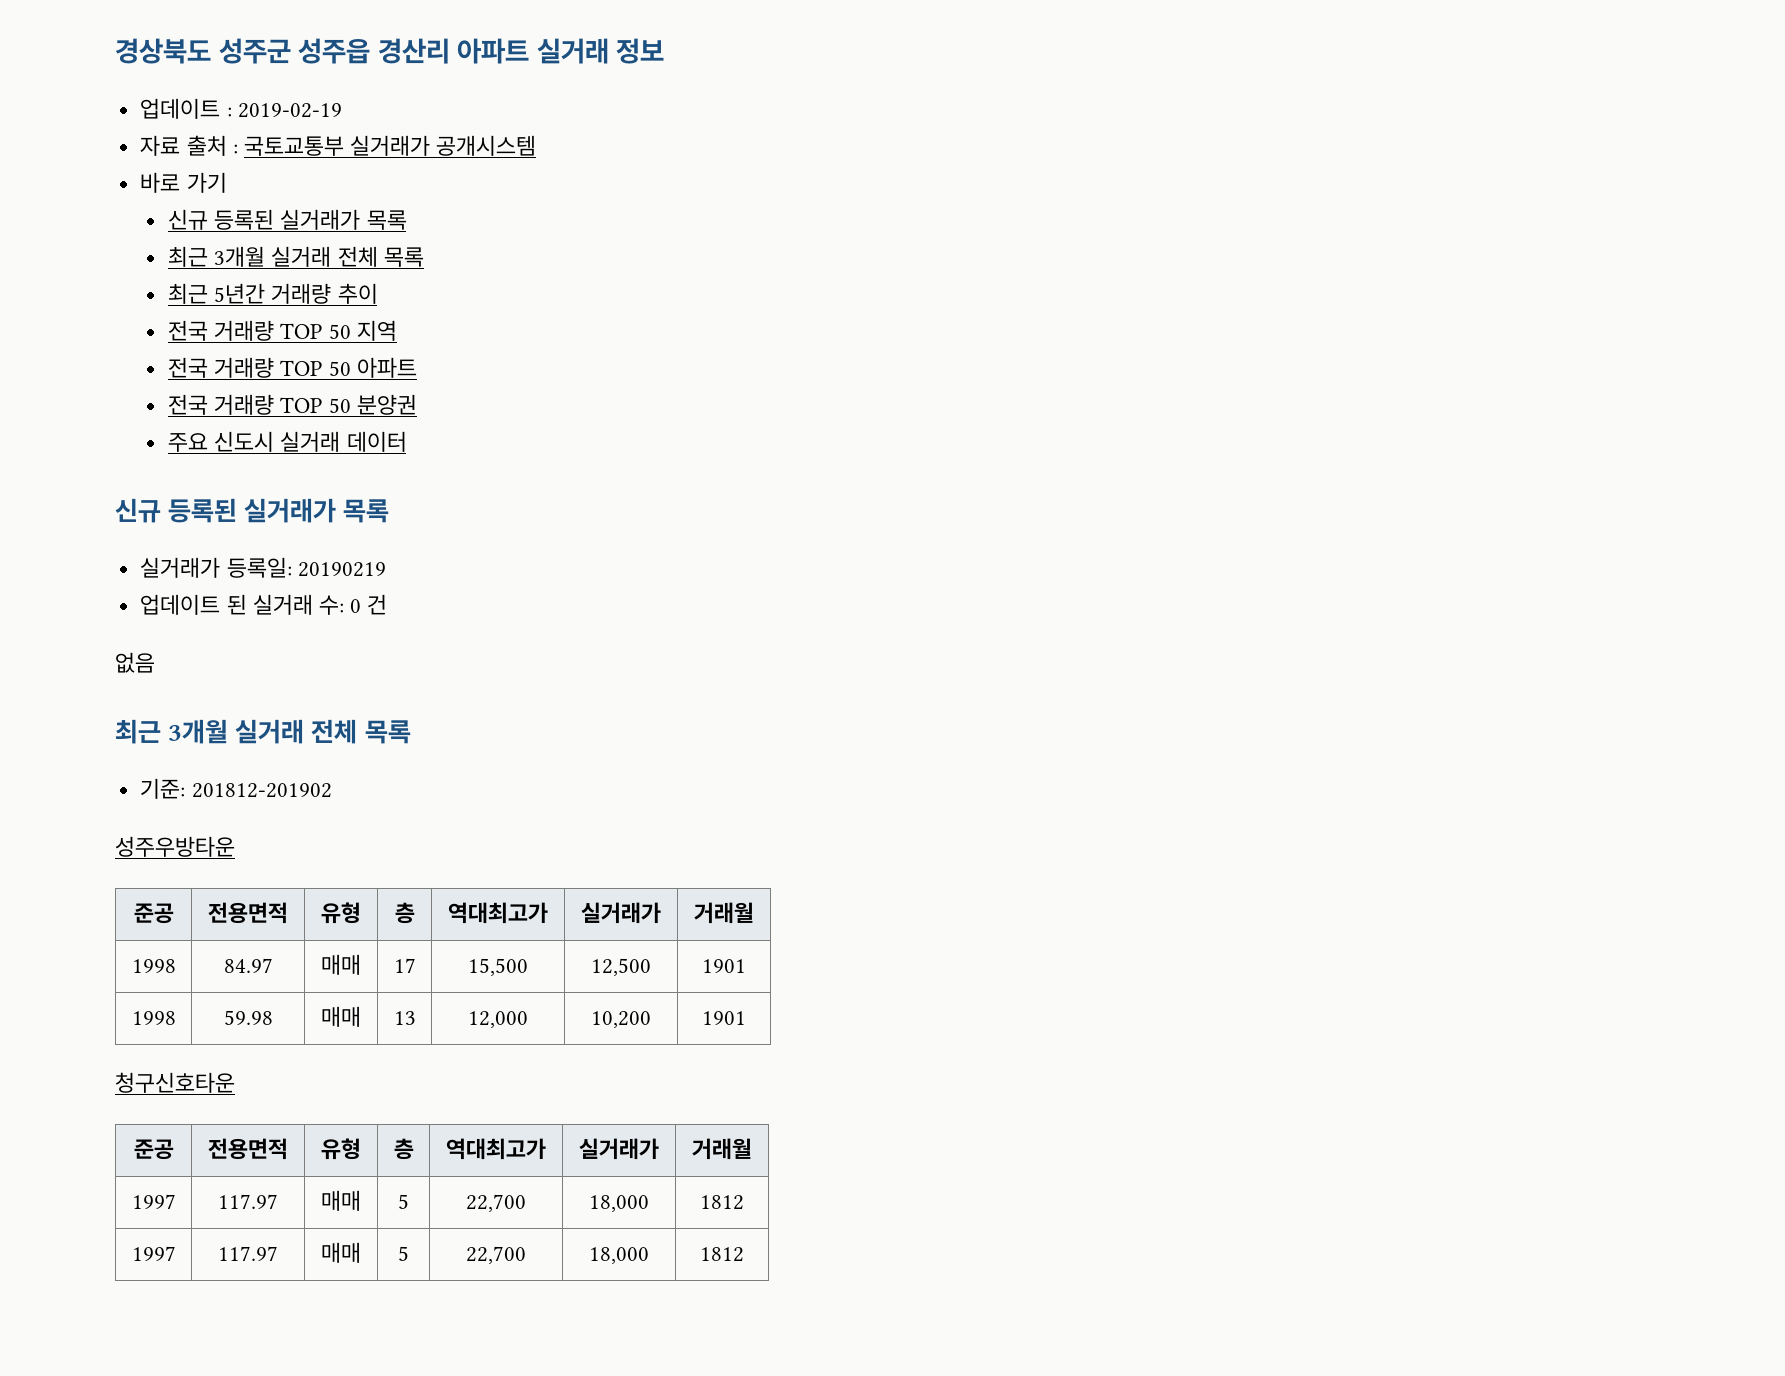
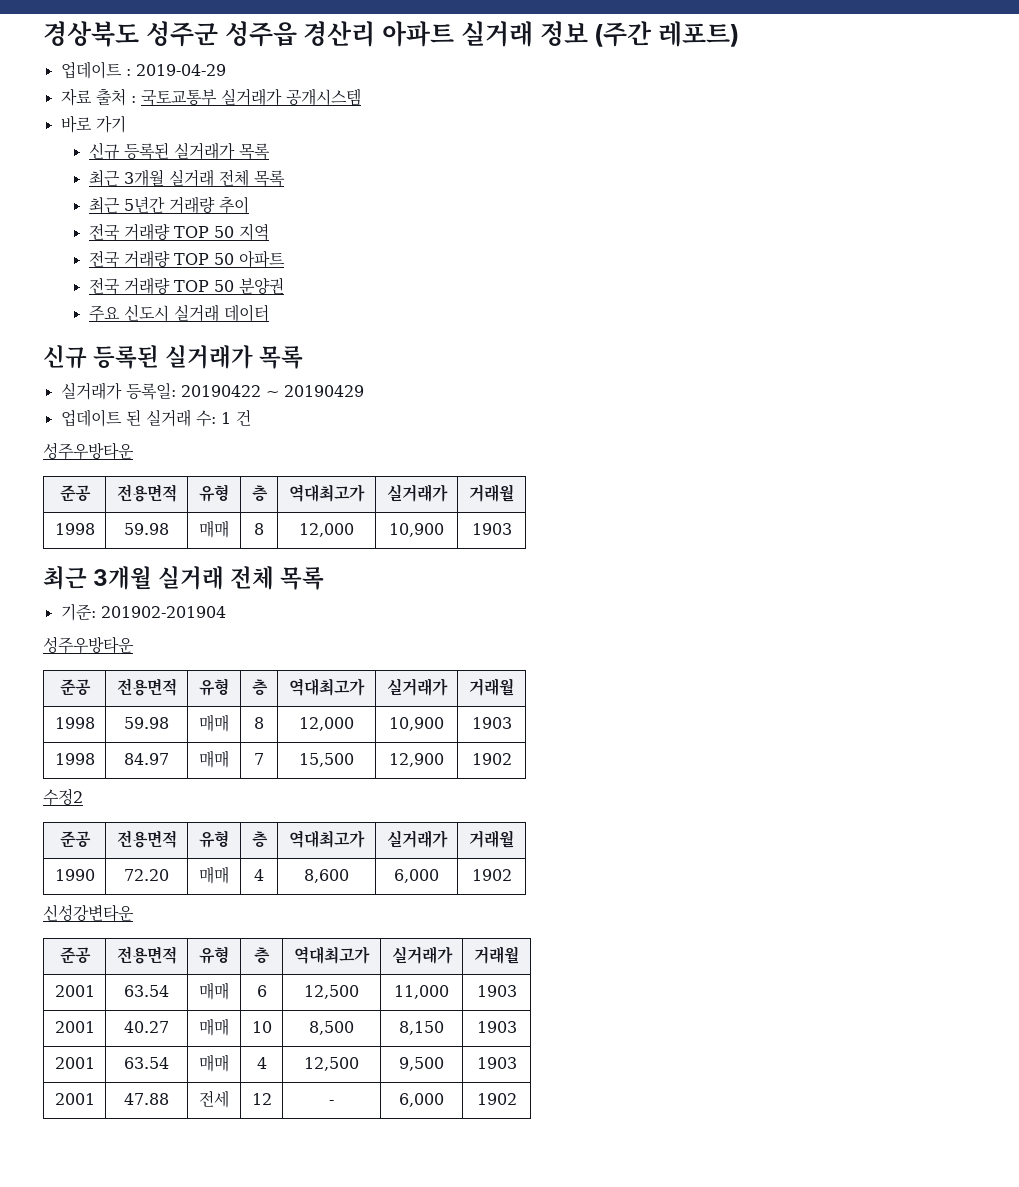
(665, 51) none -> [594,21,739,47] (주간 레포트)
[237,103,342,118] 2019-02-19 -> [135,64,226,76] 2019-04-29
[297,562,386,577] 20190219 -> [180,385,364,397] 20190422 ~ 20190429
[350,599,362,613] 0 -> [220,412,231,424] 1
[115,652,155,673] [115,719,411,744] [140,778,332,799] [115,836,235,857] [133,903,174,924] [208,902,288,924] [321,902,361,924] [394,902,415,924] [448,902,548,924] [581,902,661,924] [694,902,754,924] [131,959,176,973] [223,958,273,973] [321,954,361,975] [393,958,416,973] [468,958,528,976] [591,958,651,976] [702,959,746,973] [131,1011,176,1025] [223,1010,273,1025] [321,1006,361,1027] [393,1011,416,1025] [468,1011,528,1028] [591,1011,651,1028] [702,1011,746,1025] [115,1072,235,1093] [133,1139,174,1160] [208,1138,288,1160] [321,1138,361,1160] [393,1138,414,1160] [446,1138,546,1160] [579,1138,659,1160] [692,1138,752,1160] [131,1194,176,1209] [218,1194,278,1209] [321,1190,361,1211] [398,1194,409,1209] [466,1194,526,1212] [589,1195,649,1212] [700,1195,744,1210] [131,1246,176,1261] [218,1246,278,1261] [321,1242,361,1263] [398,1246,409,1261] [466,1246,526,1264] [589,1247,649,1264] [700,1247,744,1262] // 없음 // 최근 3개월 실거래 전체 목록 // 기준: 201812-201902 // 성주우방타운 // 준공 | 전용면적 | 유형 | 층 | 역대최고가 | 실거래가 | 거래월 // 1998 | 84.97 | 매매 | 17 | 15,500 | 12,500 | 1901 // 1998 | 59.98 | 매매 | 13 | 12,000 | 10,200 | 1901 // 청구신호타운 // 준공 | 전용면적 | 유형 | 층 | 역대최고가 | 실거래가 | 거래월 // 1997 | 117.97 | 매매 | 5 | 22,700 | 18,000 | 1812 // 1997 | 117.97 | 매매 | 5 | 22,700 | 18,000 | 1812 -> [43,442,134,460] [59,485,91,501] [116,484,177,502] [199,484,229,502] [251,485,268,501] [289,484,365,502] [386,484,448,502] [469,484,514,502] [54,523,95,535] [124,523,169,535] [199,520,229,538] [254,523,264,535] [299,523,354,537] [389,523,444,537] [471,523,512,535] [43,566,325,590] [60,603,226,621] [43,636,134,654] [59,679,91,695] [116,678,177,696] [199,678,229,696] [251,679,268,695] [289,678,365,696] [386,678,448,696] [469,678,514,696] [54,717,95,729] [124,717,169,729] [199,714,229,732] [254,717,264,729] [299,717,354,731] [389,717,444,731] [471,717,512,729] [54,753,95,765] [124,753,169,765] [199,750,229,768] [254,753,264,765] [299,753,354,767] [389,753,444,767] [471,753,512,765] [43,788,83,806] [59,831,91,847] [116,830,177,848] [199,830,229,848] [251,831,268,847] [289,830,365,848] [386,830,448,848] [469,830,514,848] [54,869,95,881] [124,869,169,881] [199,866,229,884] [254,869,264,881] [304,869,349,883] [394,869,439,883] [471,869,512,881] [43,904,134,922] [59,947,91,963] [116,946,177,964] [199,946,229,964] [254,947,270,963] [294,946,370,964] [391,946,453,964] [474,946,519,964] [54,985,95,997] [124,985,169,997] [199,982,229,1000] [256,985,267,997] [304,985,359,999] [394,985,449,999] [476,985,517,997] [54,1021,95,1033] [124,1021,169,1033] [199,1018,229,1036] [251,1021,272,1033] [309,1021,354,1035] [399,1021,444,1035] [476,1021,517,1033] [54,1057,95,1069] [124,1057,169,1069] [199,1054,229,1072] [256,1057,267,1069] [304,1057,359,1071] [399,1057,444,1071] [476,1057,517,1069] [54,1093,95,1105] [124,1093,169,1105] [199,1090,229,1108] [251,1093,272,1105] [329,1100,334,1105] [399,1093,444,1107] [476,1093,517,1105] // 성주우방타운 // 준공 | 전용면적 | 유형 | 층 | 역대최고가 | 실거래가 | 거래월 // 1998 | 59.98 | 매매 | 8 | 12,000 | 10,900 | 1903 // 최근 3개월 실거래 전체 목록 // 기준: 201902-201904 // 성주우방타운 // 준공 | 전용면적 | 유형 | 층 | 역대최고가 | 실거래가 | 거래월 // 1998 | 59.98 | 매매 | 8 | 12,000 | 10,900 | 1903 // 1998 | 84.97 | 매매 | 7 | 15,500 | 12,900 | 1902 // 수정2 // 준공 | 전용면적 | 유형 | 층 | 역대최고가 | 실거래가 | 거래월 // 1990 | 72.20 | 매매 | 4 | 8,600 | 6,000 | 1902 // 신성강변타운 // 준공 | 전용면적 | 유형 | 층 | 역대최고가 | 실거래가 | 거래월 // 2001 | 63.54 | 매매 | 6 | 12,500 | 11,000 | 1903 // 2001 | 40.27 | 매매 | 10 | 8,500 | 8,150 | 1903 // 2001 | 63.54 | 매매 | 4 | 12,500 | 9,500 | 1903 // 2001 | 47.88 | 전세 | 12 | - | 6,000 | 1902

